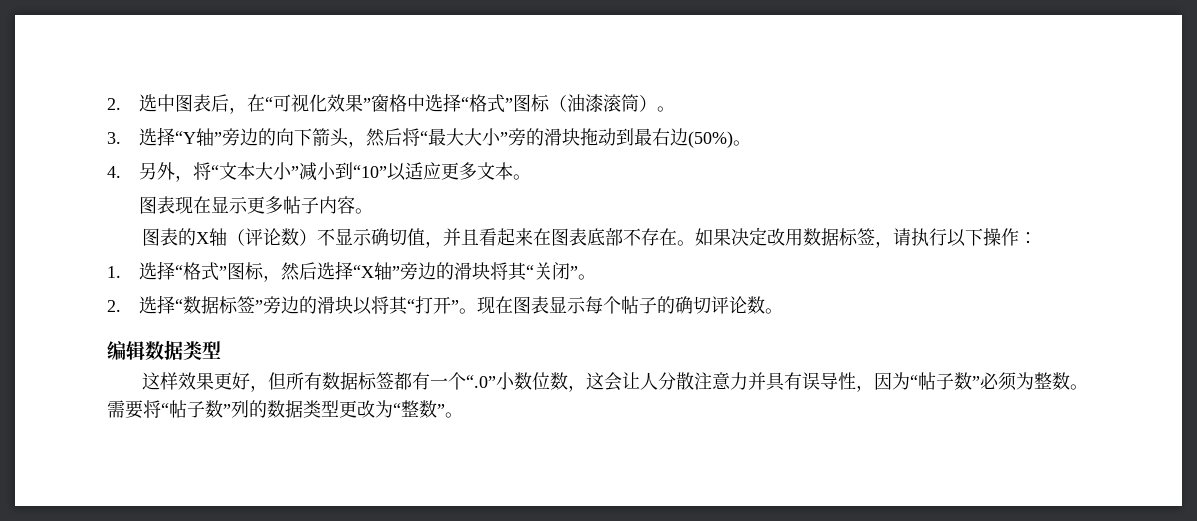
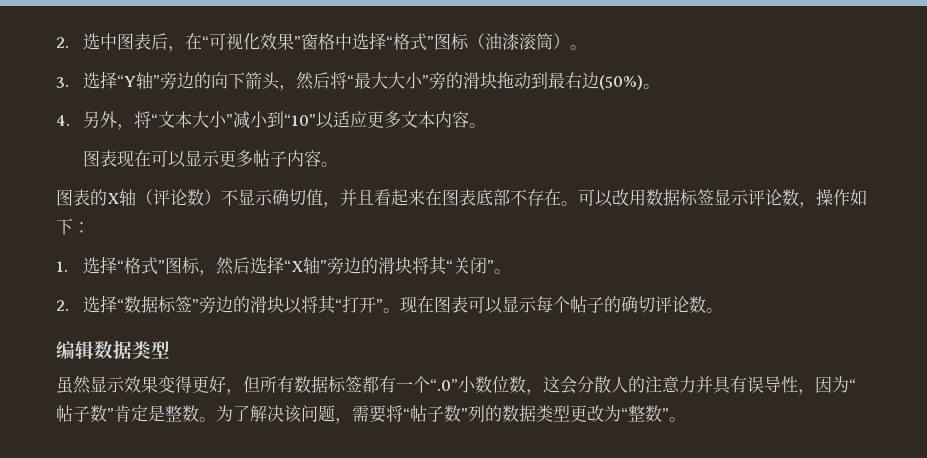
(514, 171) none -> [435,111,470,128] 内容
(212, 205) none -> [151,150,187,168] 可以
[695,227,768,246] 如果决定 -> [578,189,613,207] 可以
[875,228,1020,248] ，请执行以下操作 -> [714,189,867,208] [56,218,73,235] 显示评论数，操作如下
(550, 305) none -> [468,296,504,314] 可以
[142,372,215,390] 这样效果 -> [56,376,192,394] 虽然显示效果变得
[622,372,695,390] 让人分散 -> [576,376,645,393] 分散人的
[980,372,1089,391] 必须为整数。 -> [114,405,352,424] 肯定是整数。为了解决该问题，

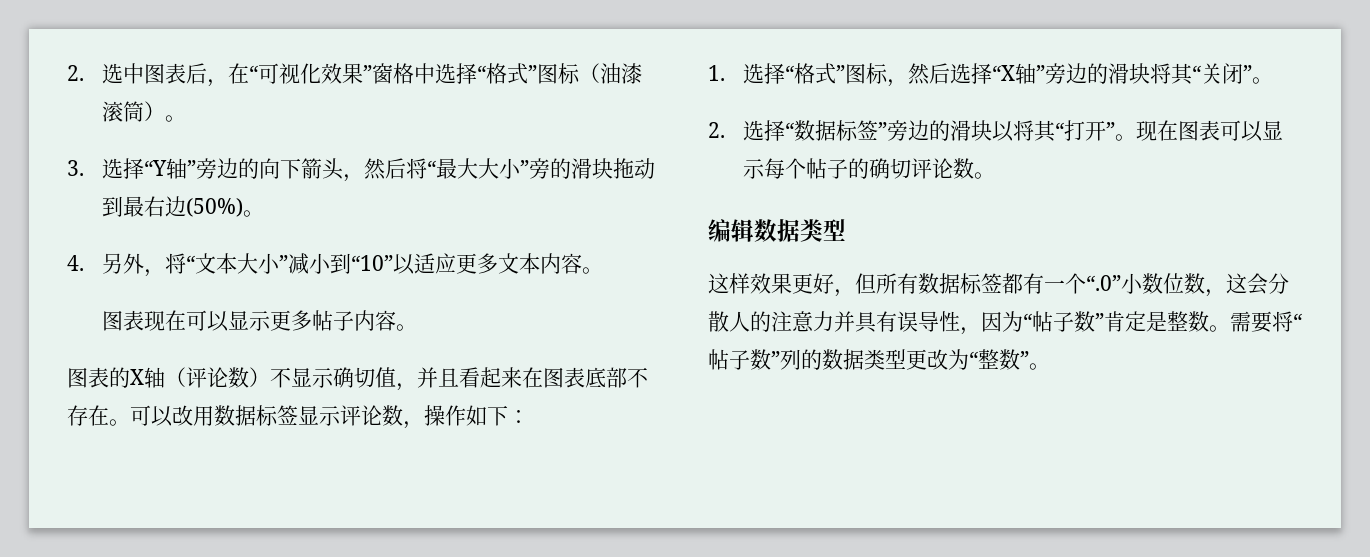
[56,376,192,394] 虽然显示效果变得 -> [708,273,792,294] 这样效果
[216,405,352,424] 为了解决该问题， -> (1230, 328) none

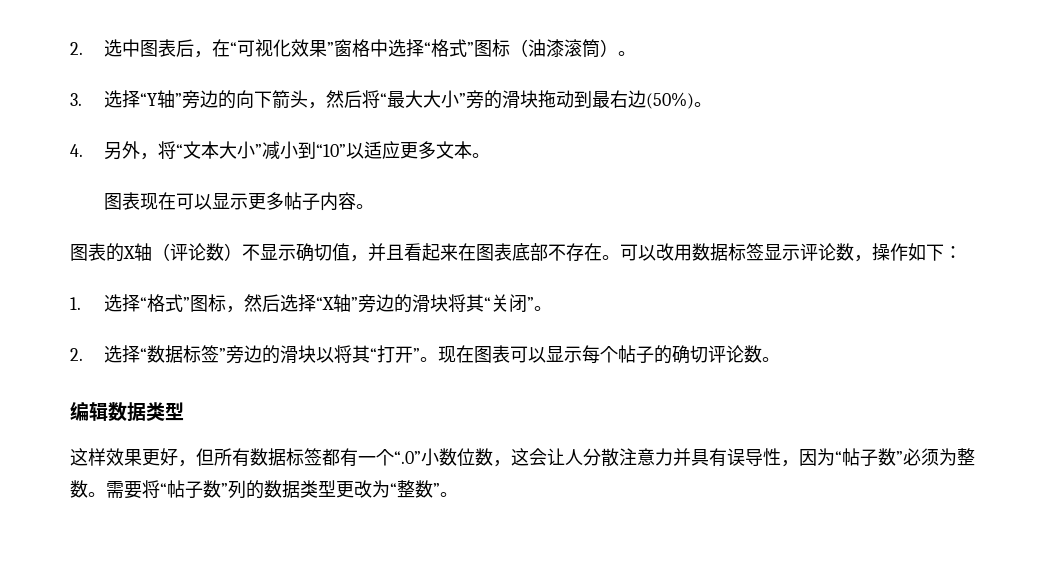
[540,253,583,274] 内容 -> (472, 150) none
[1268,273,1289,294] [708,311,771,332] 分散人的 -> [547,448,619,467] 让人分散
[1104,311,1167,332] 肯定是 -> [903,448,957,466] 必须为

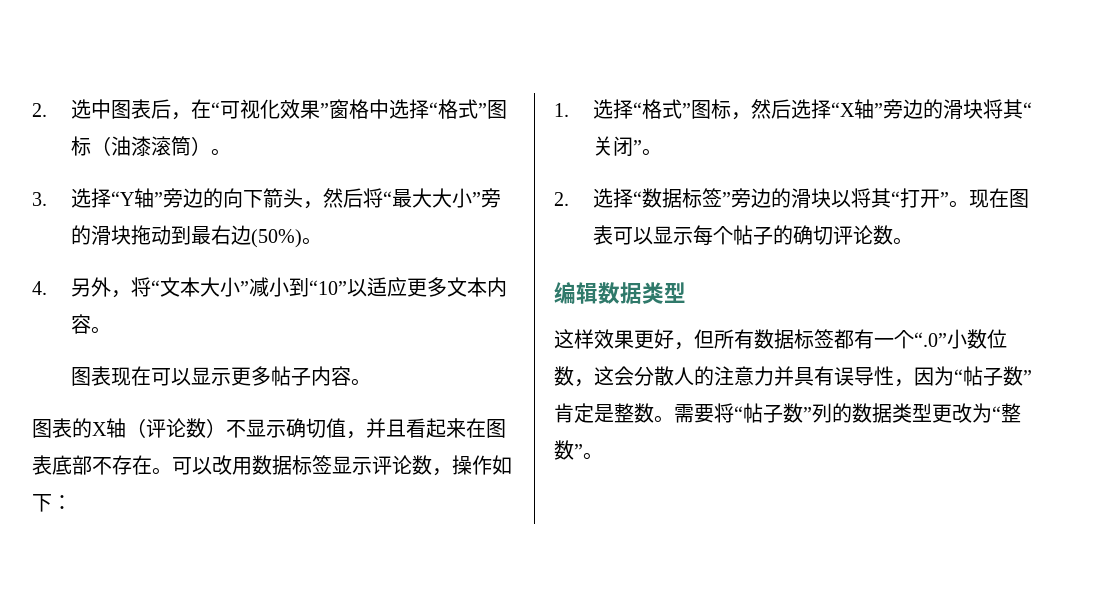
(472, 150) none -> [487,277,508,297] [71,314,92,334] 内容
[547,448,619,467] 让人分散 -> [634,366,714,386] 分散人的
[903,448,957,466] 必须为 -> [554,403,614,423] 肯定是

